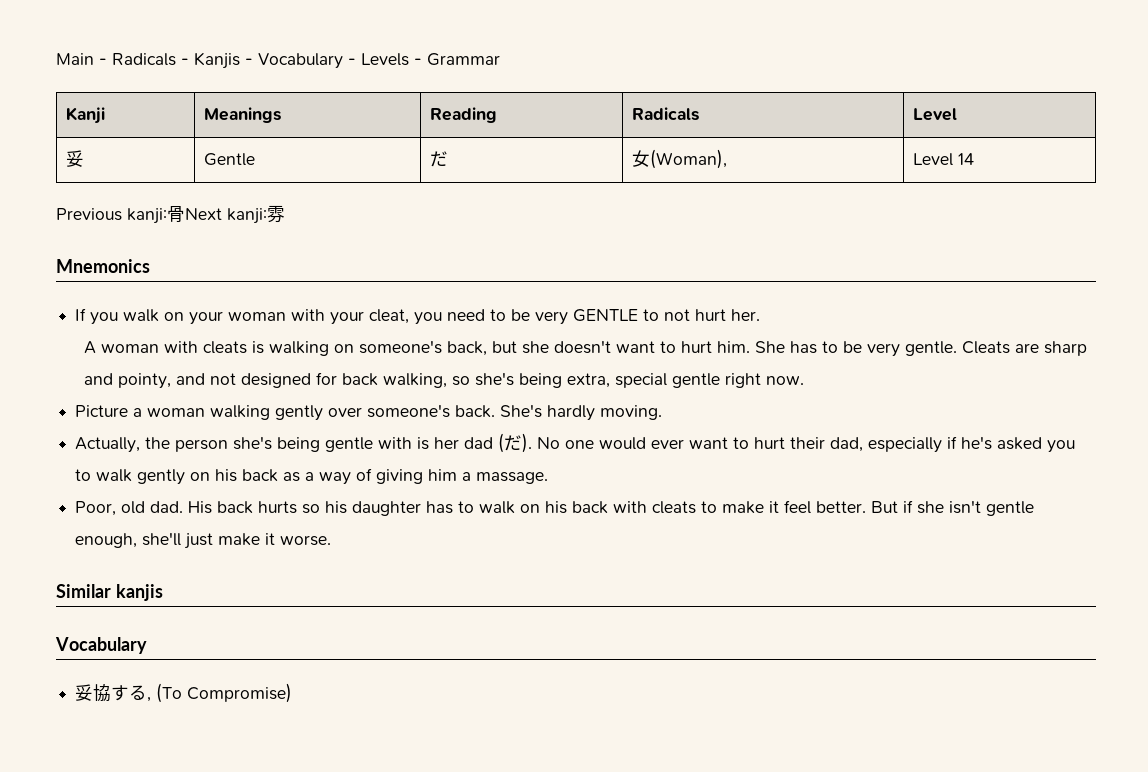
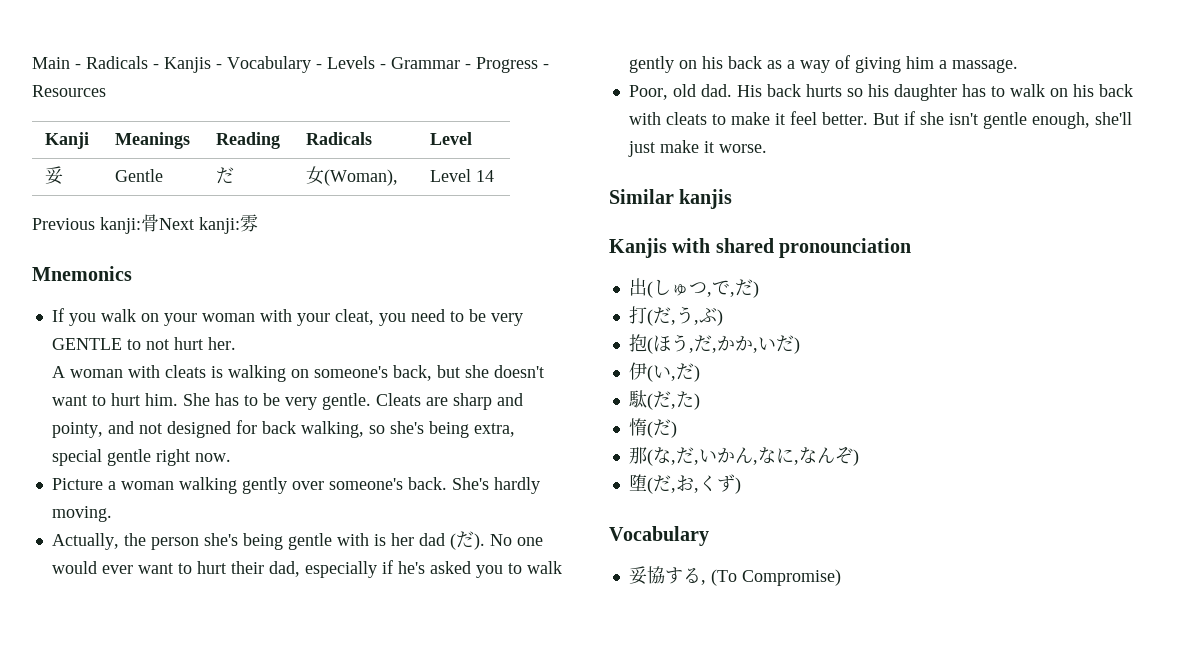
(500, 59) none -> [465,57,549,73] [32,85,106,97] - Progress - Resources
(163, 592) none -> [609,238,912,258] [628,278,759,298] [628,306,723,326] [628,334,800,354] [628,362,700,382] [627,390,700,410] [628,418,677,438] [628,447,859,466] [628,474,741,494] // Kanjis with shared pronounciation // 出(しゅつ,で,だ) // 打(だ,う,ぶ) // 抱(ほう,だ,かか,いだ) // 伊(い,だ) // 駄(だ,た) // 惰(だ) // 那(な,だ,いかん,なに,なんぞ) // 堕(だ,お,くず)

